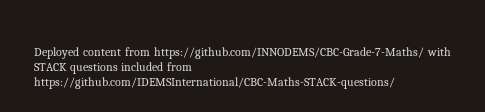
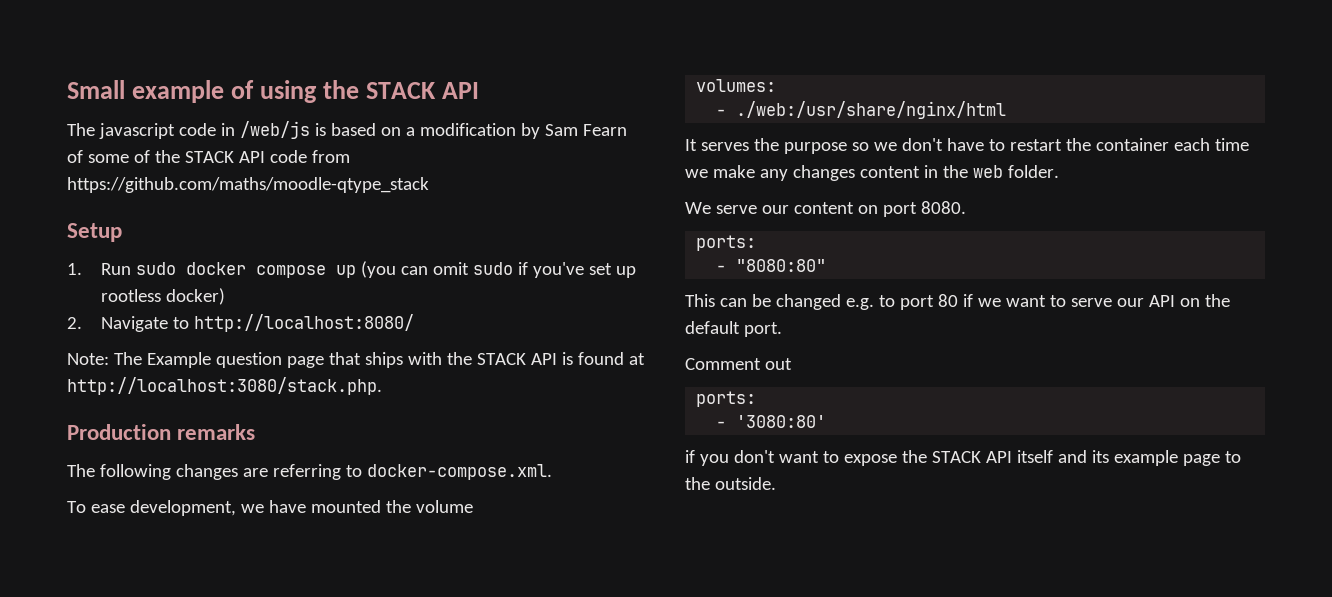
[34,47,451,59] [34,62,192,74] [34,77,395,89] Deployed content from https://github.com/INNODEMS/CBC-Grade-7-Maths/ with STACK questions included from https://github.com/IDEMSInternational/CBC-Maths-STACK-questions/ -> [67,80,480,103] [67,121,627,139] [67,150,350,163] [67,177,429,193] [67,223,122,242] [67,261,637,278] [101,288,226,305] [67,314,415,332] [67,352,645,368] [67,377,382,395] [67,424,256,440] [67,464,552,480] [67,500,473,516] [696,79,777,92] [716,101,1007,119] [685,138,1249,154] [685,165,1059,181] [685,201,966,217] [696,235,757,251] [716,259,827,272] [685,294,1230,310] [685,321,782,337] [685,358,792,370] [696,391,757,407] [716,415,827,428] [685,450,1241,466] [685,477,776,490] Small example of using the STACK API // The javascript code in /web/js is based on a modification by Sam Fearn of some of the STACK API code from https://github.com/maths/moodle-qtype_stack // Setup // 1. Run sudo docker compose up (you can omit sudo if you've set up rootless docker) // 2. Navigate to http://localhost:8080/ // Note: The Example question page that ships with the STACK API is found at http://localhost:3080/stack.php. // Production remarks // The following changes are referring to docker-compose.xml. // To ease development, we have mounted the volume // volumes: // - ./web:/usr/share/nginx/html // It serves the purpose so we don't have to restart the container each time we make any changes content in the web folder. // We serve our content on port 8080. // ports: // - "8080:80" // This can be changed e.g. to port 80 if we want to serve our API on the default port. // Comment out // ports: // - '3080:80' // if you don't want to expose the STACK API itself and its example page to the outside.

